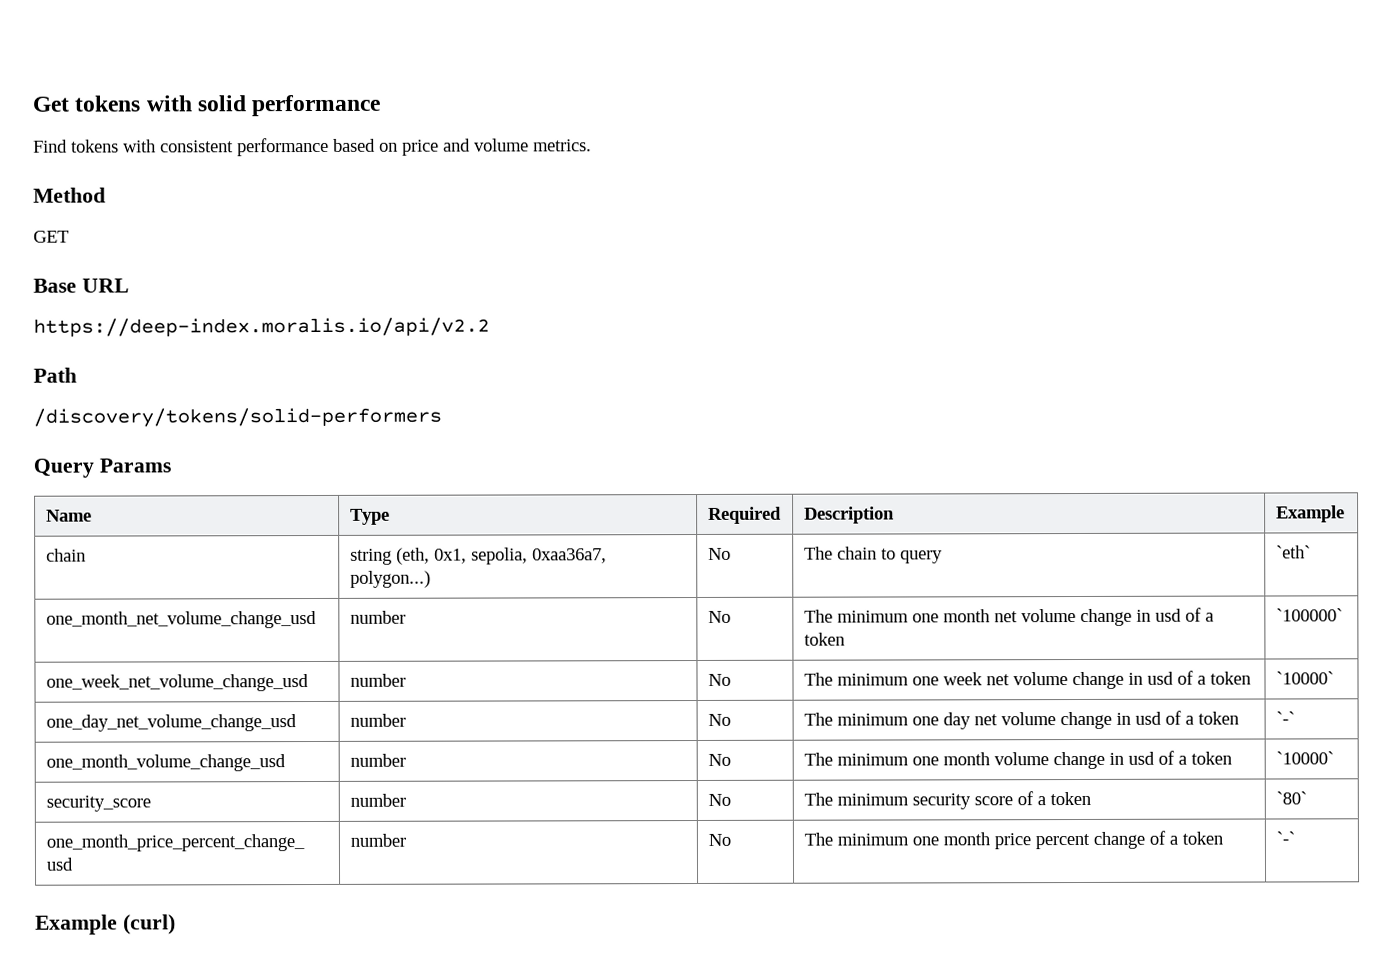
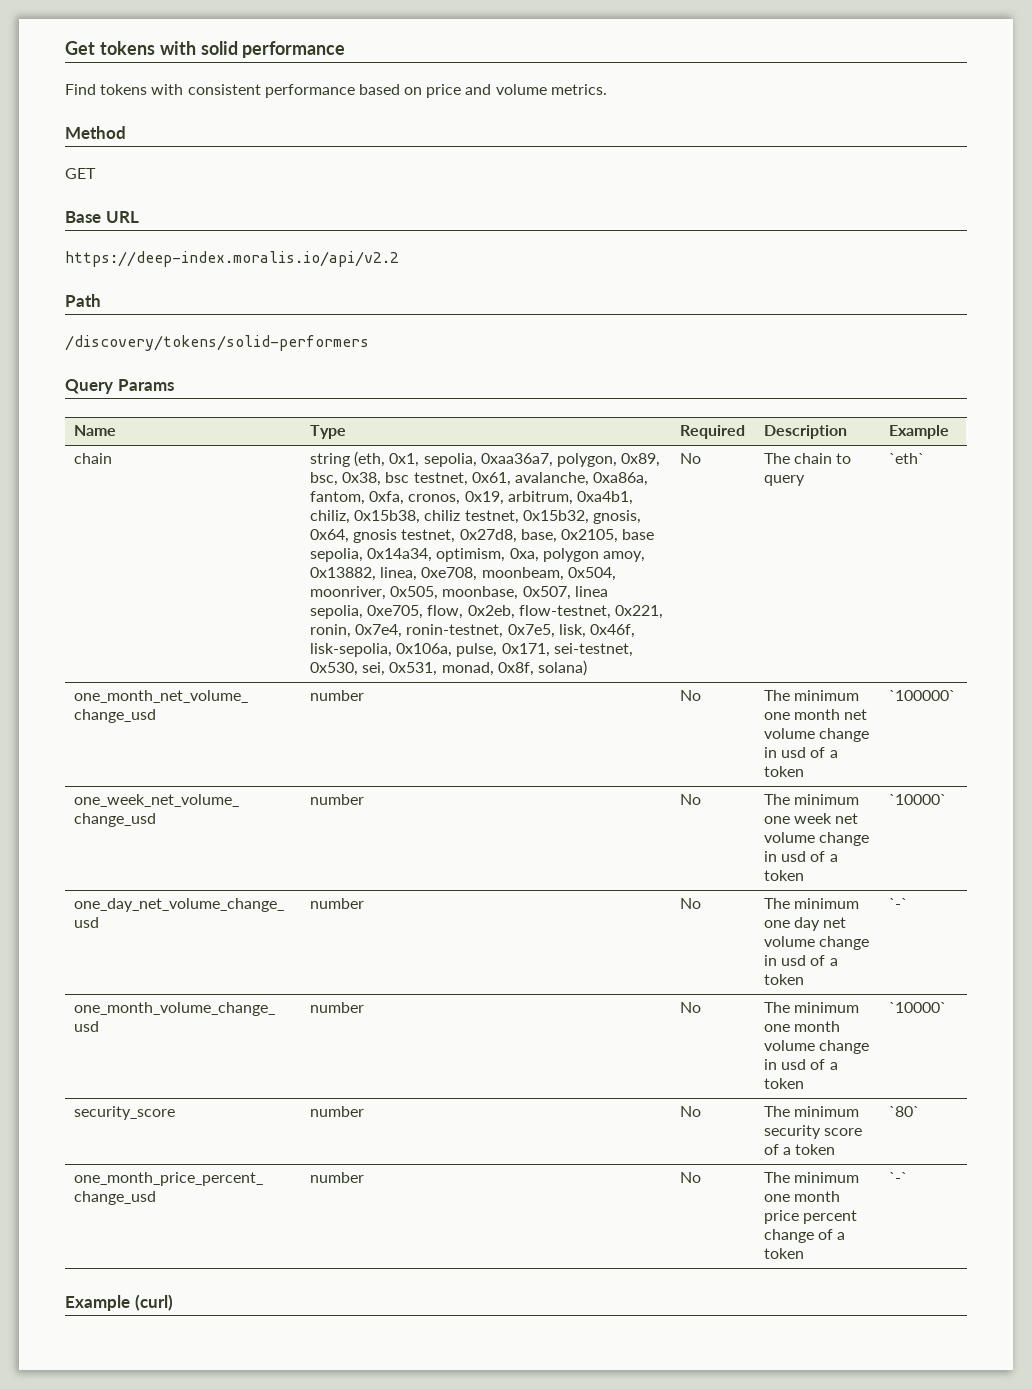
[349,570,431,588] polygon...) -> [556,453,661,467] [310,472,649,486] [310,491,633,505] [310,510,641,524] [310,529,655,543] [310,548,645,562] [310,567,616,581] [310,586,608,600] [310,605,663,619] [310,624,635,638] [310,643,633,657] [310,660,587,676] polygon, 0x89, bsc, 0x38, bsc testnet, 0x61, avalanche, 0xa86a, fantom, 0xfa, cronos, 0x19, arbitrum, 0xa4b1, chiliz, 0x15b38, chiliz testnet, 0x15b32, gnosis, 0x64, gnosis testnet, 0x27d8, base, 0x2105, base sepolia, 0x14a34, optimism, 0xa, polygon amoy, 0x13882, linea, 0xe708, moonbeam, 0x504, moonriver, 0x505, moonbase, 0x507, linea sepolia, 0xe705, flow, 0x2eb, flow-testnet, 0x221, ronin, 0x7e4, ronin-testnet, 0x7e5, lisk, 0x46f, lisk-sepolia, 0x106a, pulse, 0x171, sei-testnet, 0x530, sei, 0x531, monad, 0x8f, solana)

